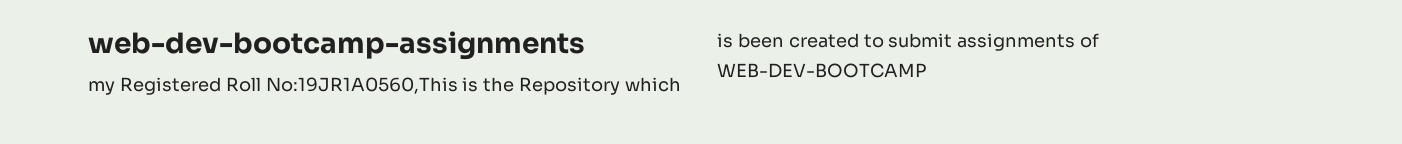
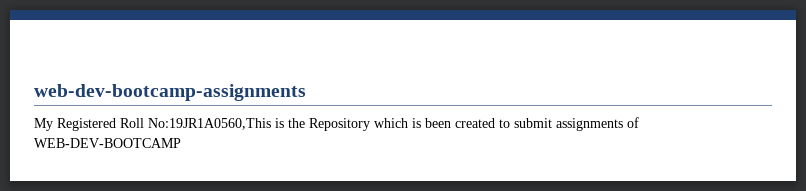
[88,81,115,95] my -> [34,118,53,131] My

